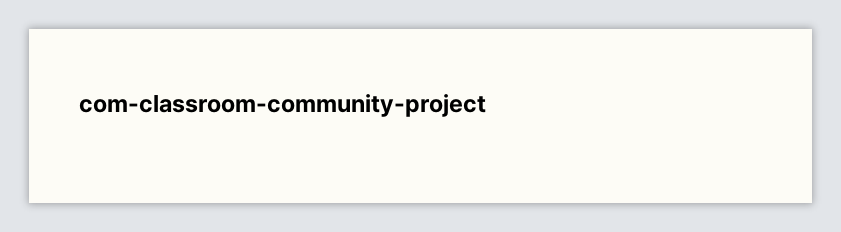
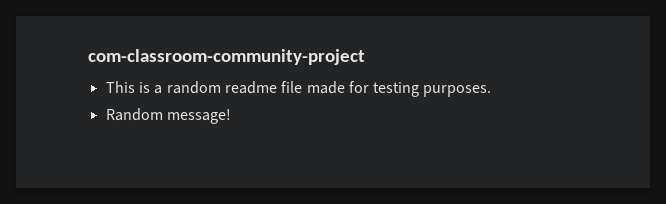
(486, 105) none -> [105,81,492,97] [105,108,231,124] // This is a random readme file made for testing purposes. // Random message!

